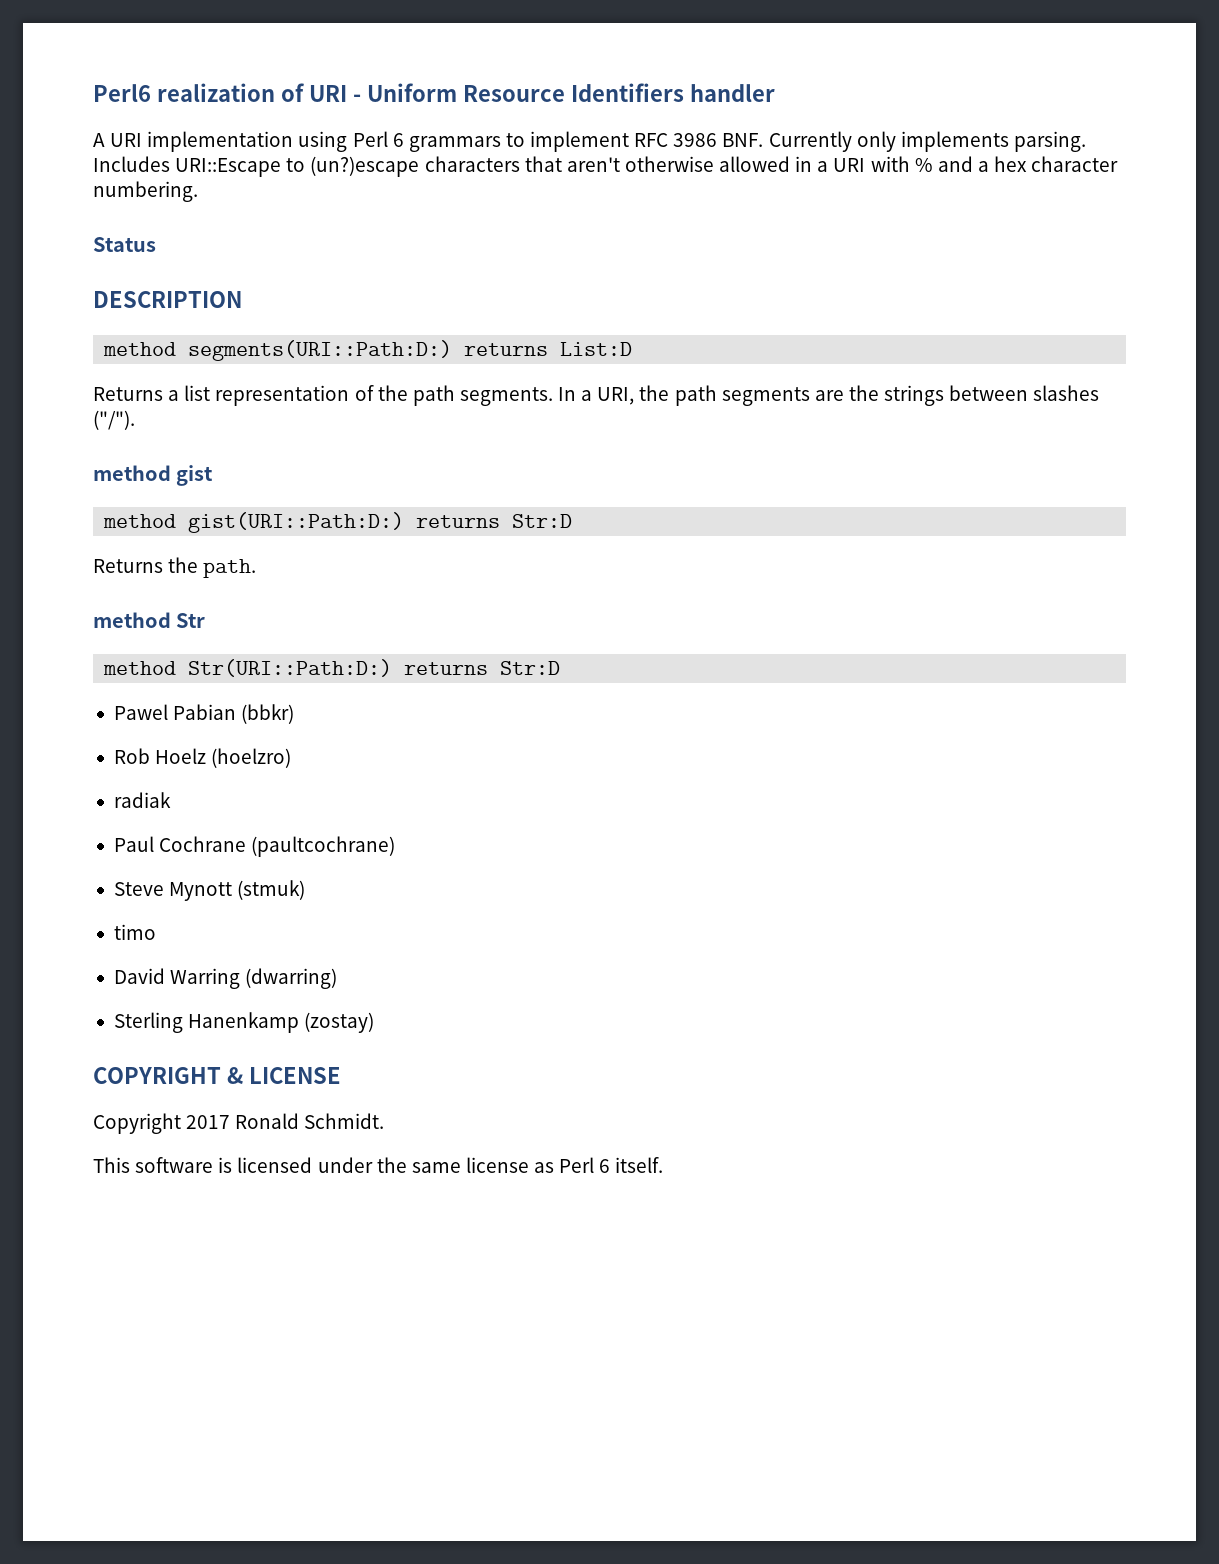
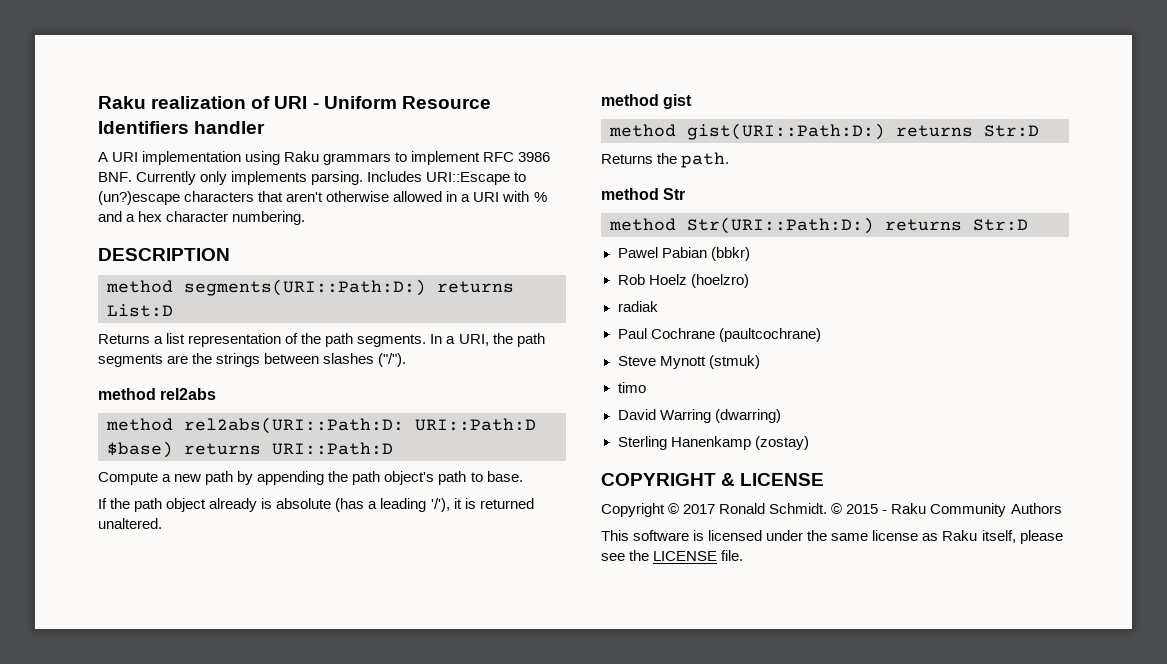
[93,84,151,102] Perl6 -> [98,96,146,109] Raku
[352,131,404,147] Perl 6 -> [284,151,320,162] Raku
[93,237,156,252] // Status -> (306, 218) none
(135, 420) none -> [98,388,217,400] [106,417,536,434] [107,441,393,458] [98,471,523,485] [98,498,534,512] [98,518,162,529] // method rel2abs // method rel2abs(URI::Path:D: URI::Path:D $base) returns URI::Path:D // Compute a new path by appending the path object's path to base. // If the path object already is absolute (has a leading '/'), it is returned unaltered.
(181, 1123) none -> [668,503,680,514] ©
(385, 1121) none -> [831,503,1062,517] © 2015 - Raku Community Authors
[559,1157,664,1173] Perl 6 itself. -> [942,530,1063,544] [601,550,744,561] Raku itself, please see the LICENSE file.

